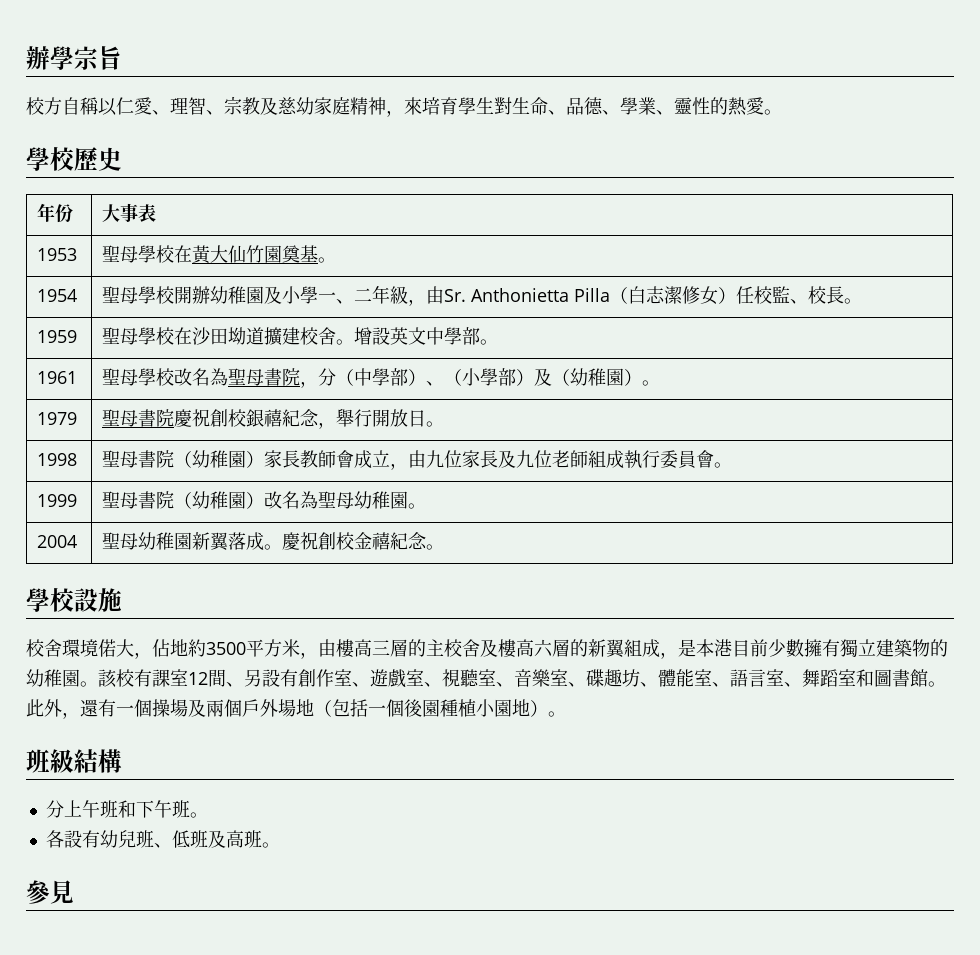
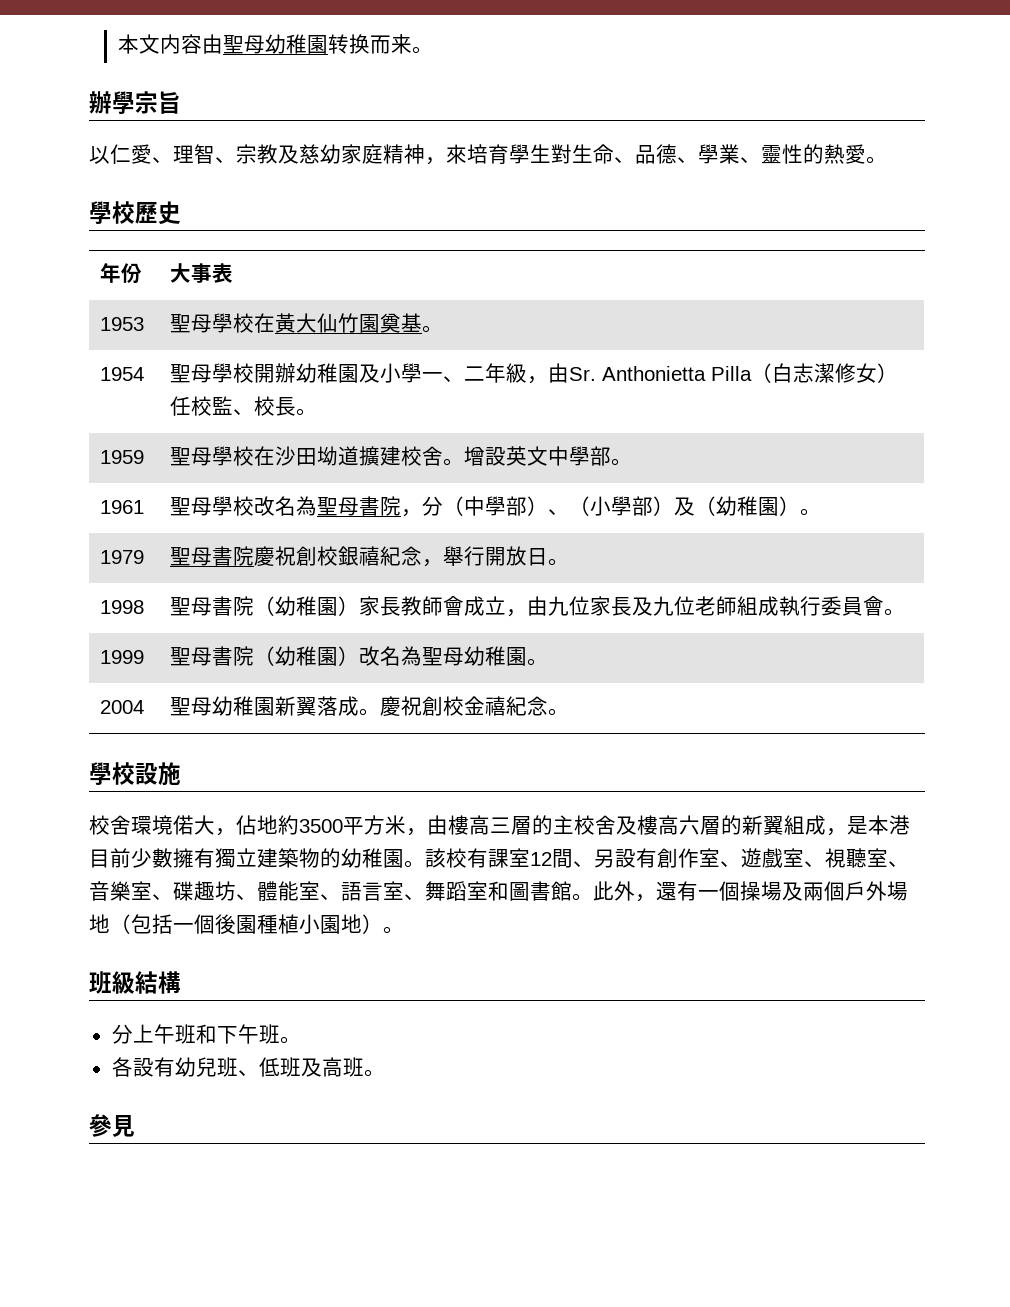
(26, 58) none -> [118,34,434,54] 本文内容由聖母幼稚園转换而来。 //
[26,97,99,115] 校方自稱 -> (181, 102) none

